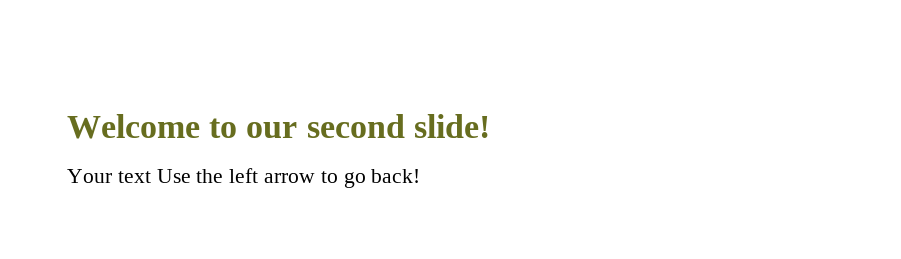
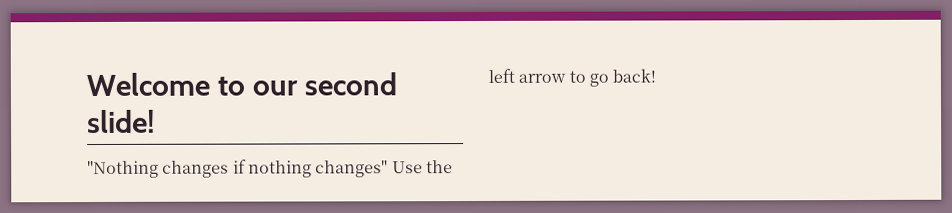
[67,169,151,183] Your text -> [87,159,389,179] "Nothing changes if nothing changes"

